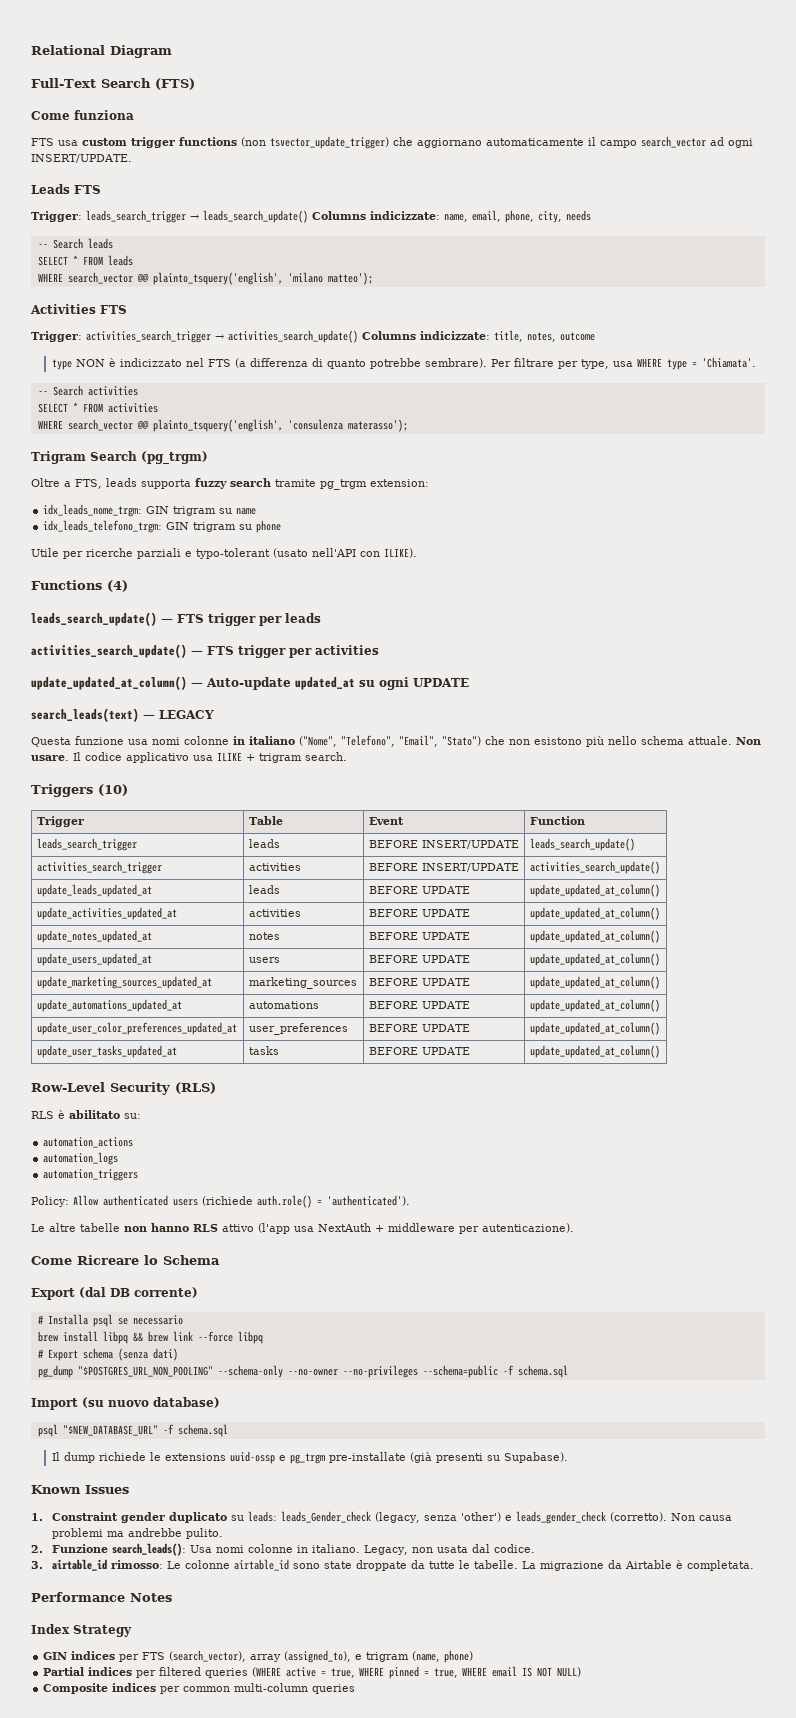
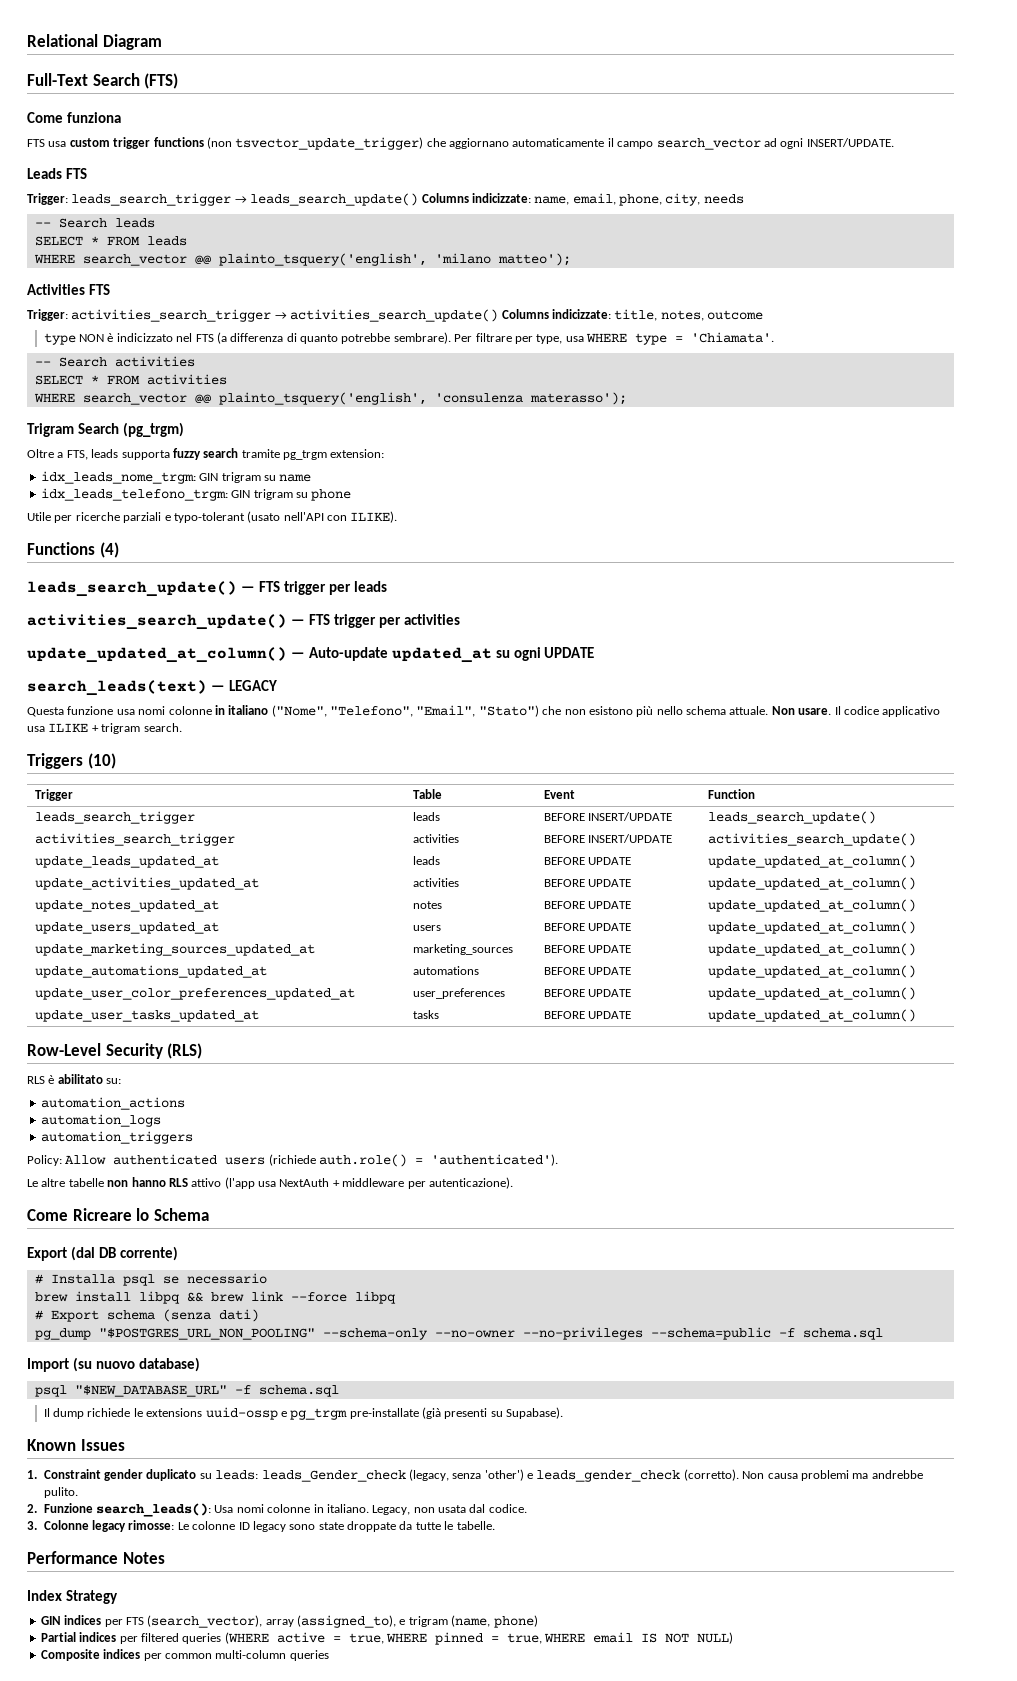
[51,1559,289,1571] airtable_id rimosso: Le colonne airtable_id -> [43,1520,286,1532] Colonne legacy rimosse: Le colonne ID legacy
[521,1560,754,1571] La migrazione da Airtable è completata. -> (495, 1525) none

